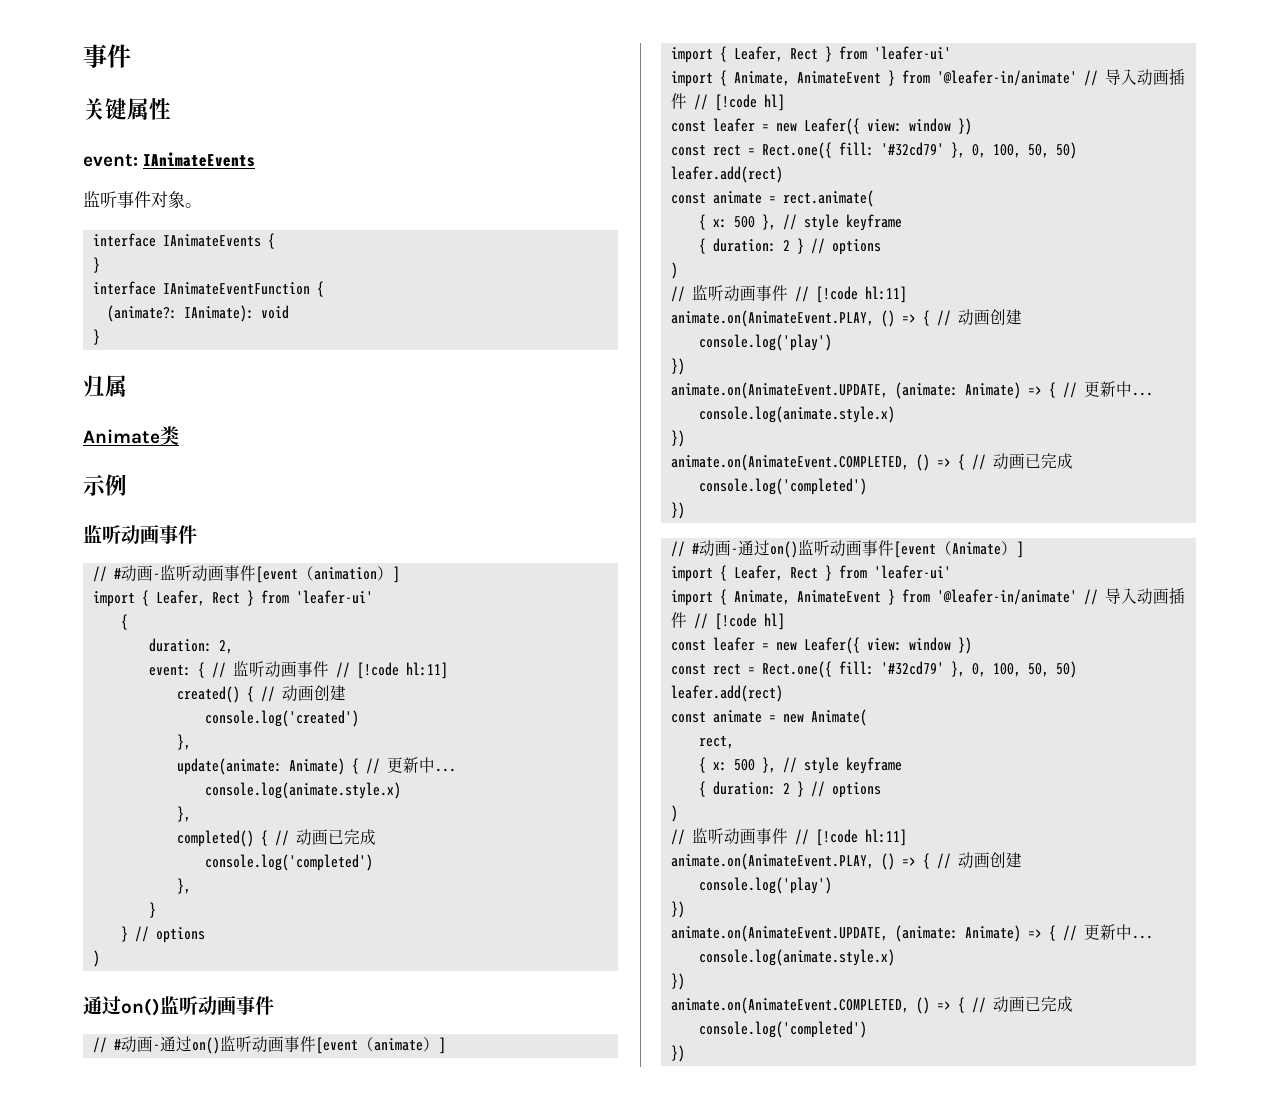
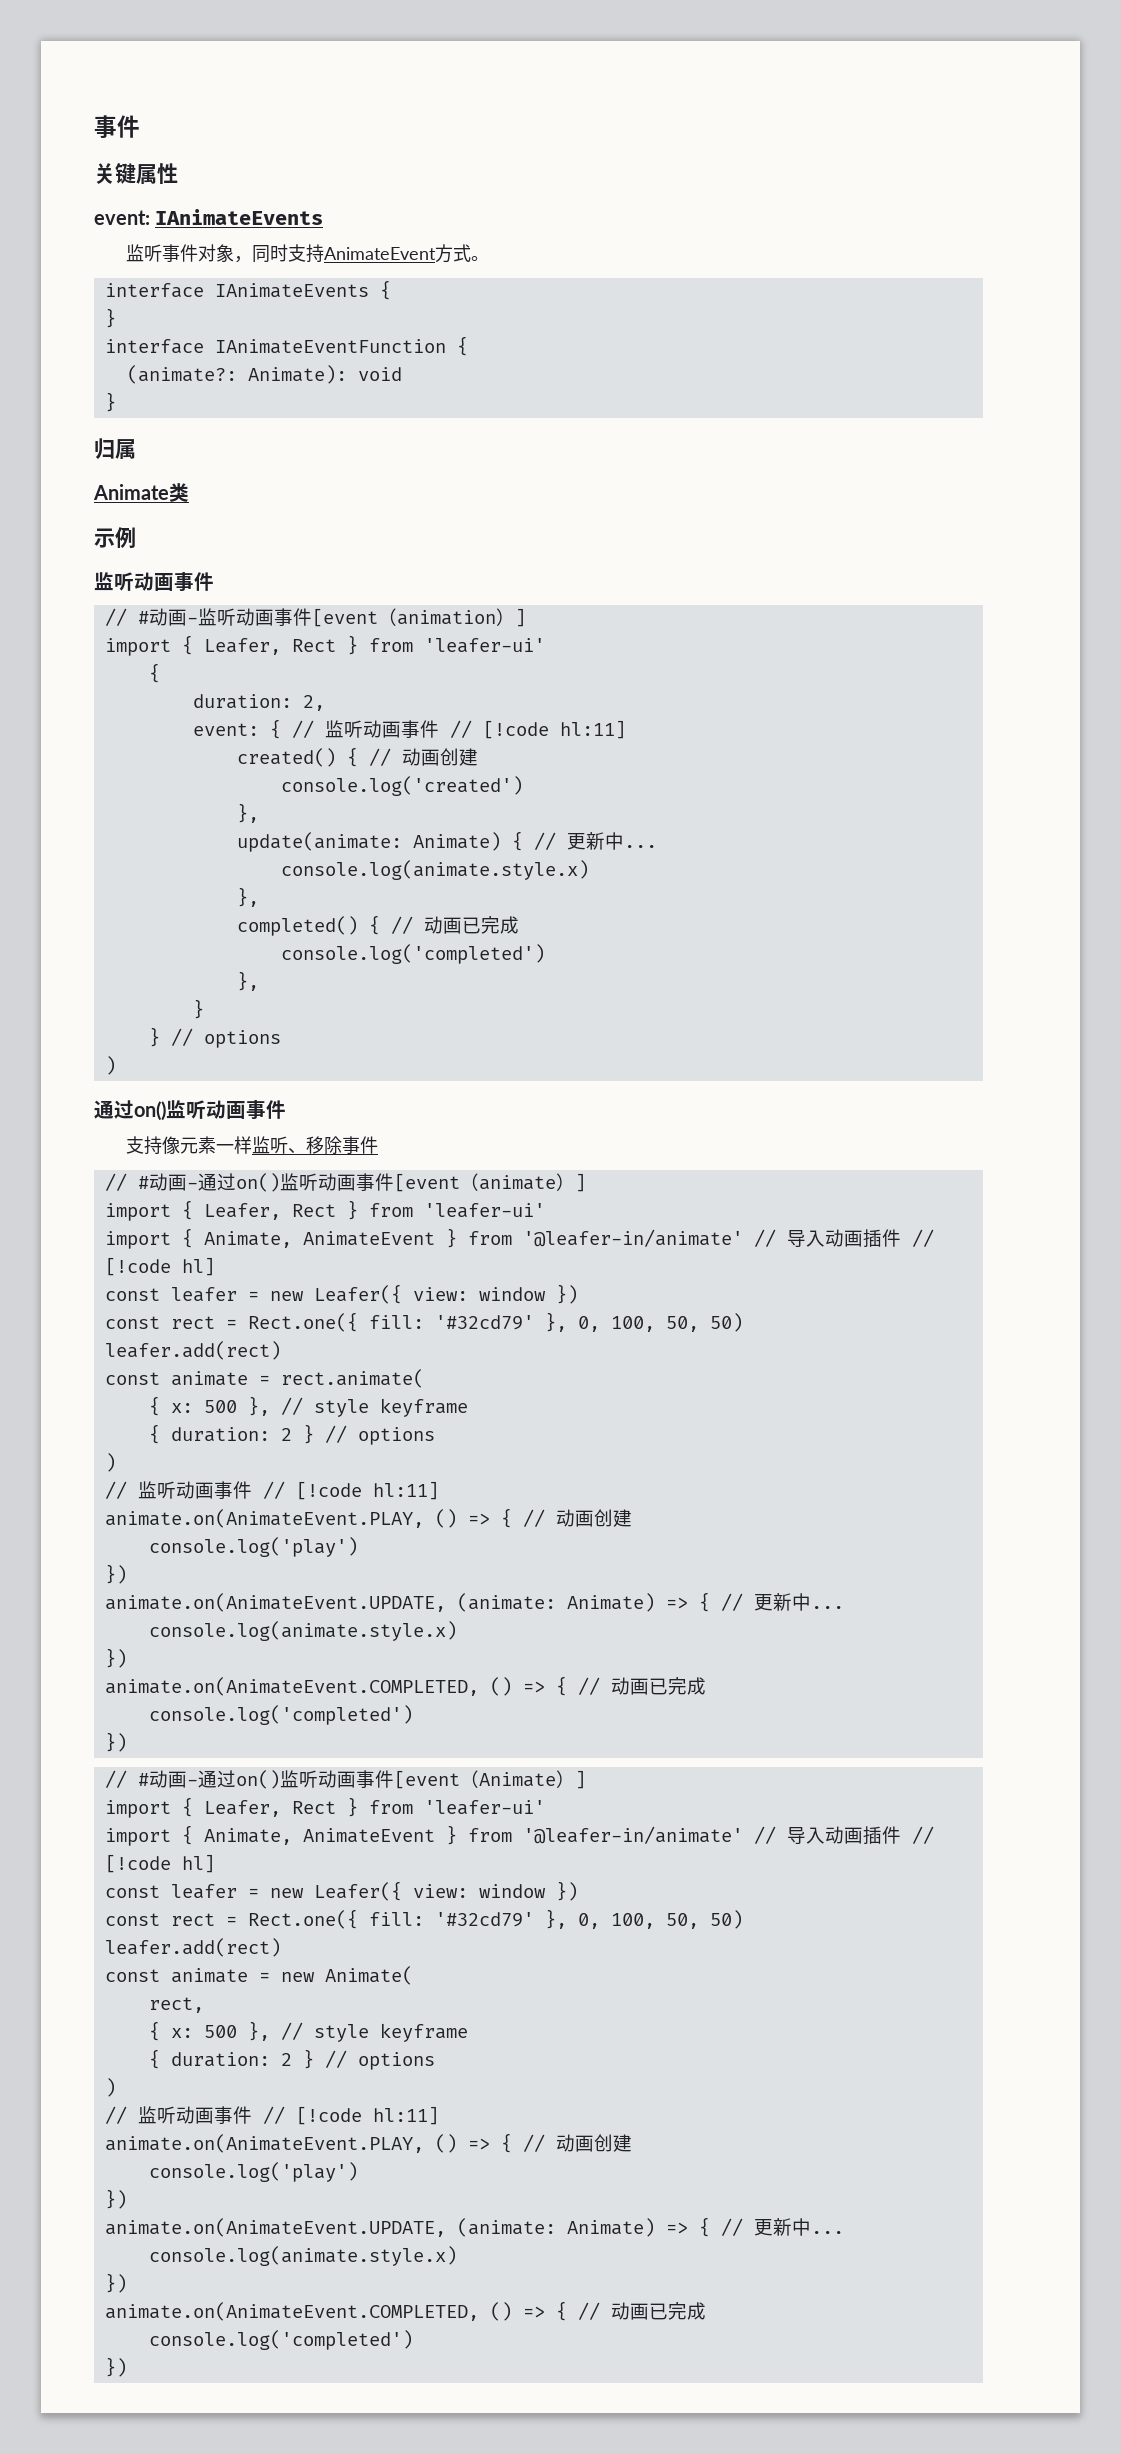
(185, 199) none -> [233,244,471,263] ，同时支持AnimateEvent方式
[184,305,255,322] IAnimate): -> [247,365,347,384] Animate):
(274, 1005) none -> [125,1136,378,1155] // 支持像元素一样监听、移除事件

